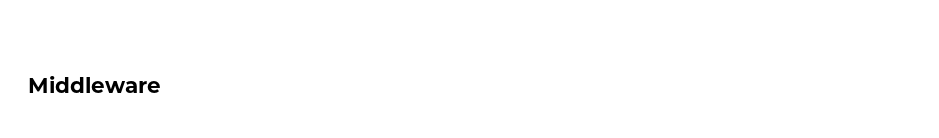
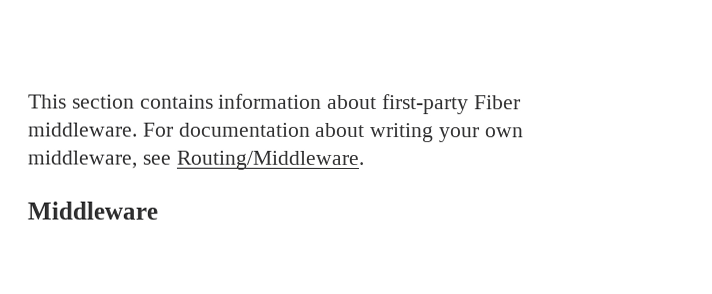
(28, 84) none -> [28,93,521,115] [28,122,524,143] [27,150,364,171] This section contains information about first-party Fiber middleware. For documentation about writing your own middleware, see Routing/Middleware. //

